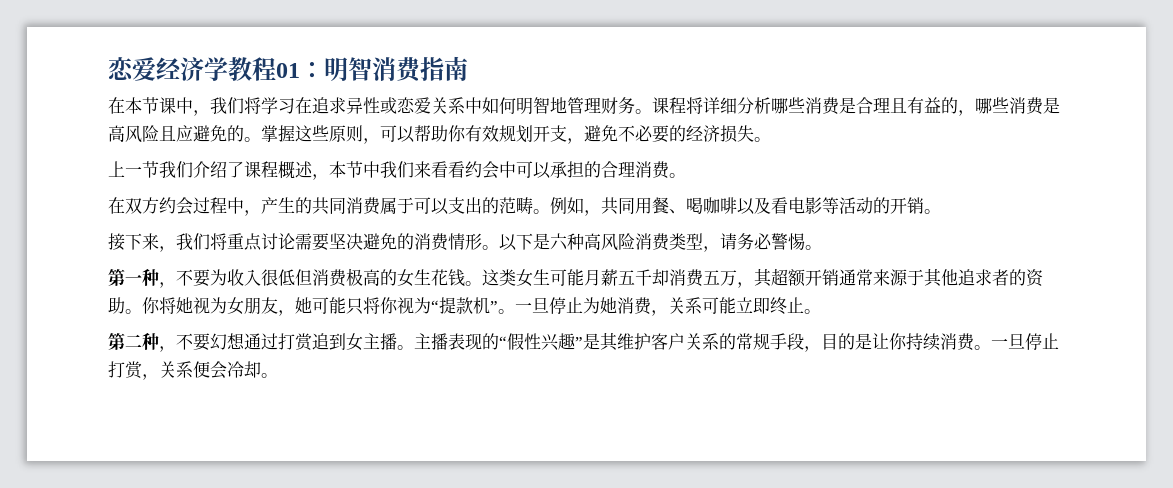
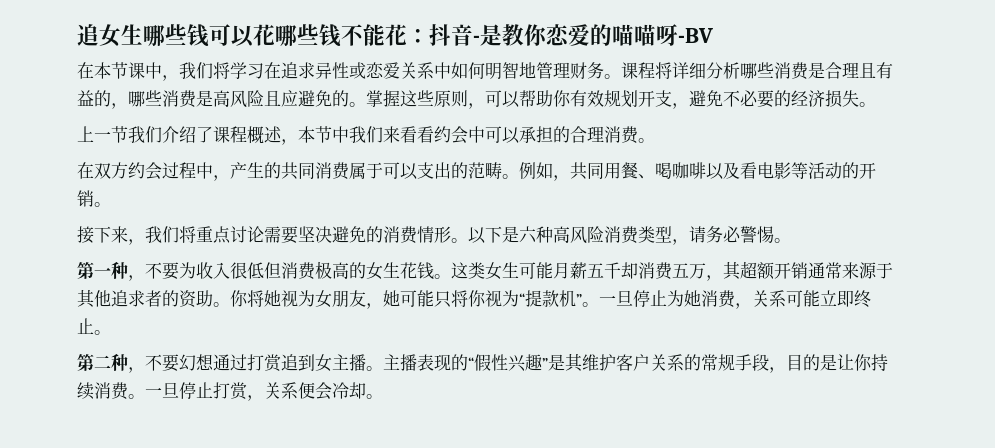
[108,56,468,82] 恋爱经济学教程01：明智消费指南 -> [77,24,713,47] 追女生哪些钱可以花哪些钱不能花：抖音-是教你恋爱的喵喵呀-BV

